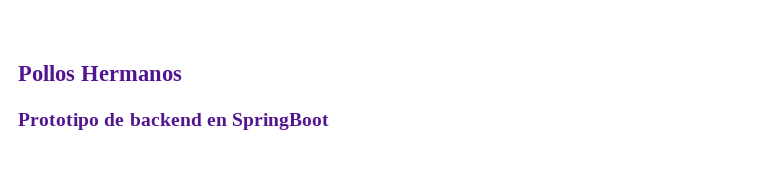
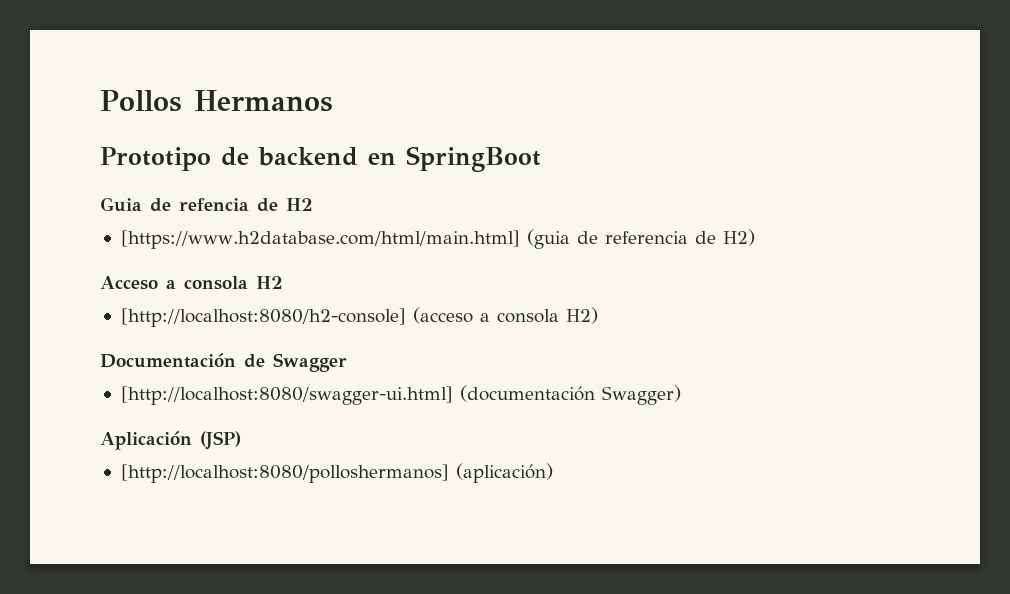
(330, 121) none -> [100,197,313,212] [120,229,755,249] [100,276,283,290] [120,307,598,327] [100,353,347,372] [120,385,681,405] [100,431,241,450] [120,463,553,483] // Guia de refencia de H2 // [https://www.h2database.com/html/main.html] (guia de referencia de H2) // Acceso a consola H2 // [http://localhost:8080/h2-console] (acceso a consola H2) // Documentación de Swagger // [http://localhost:8080/swagger-ui.html] (documentación Swagger) // Aplicación (JSP) // [http://localhost:8080/polloshermanos] (aplicación)

